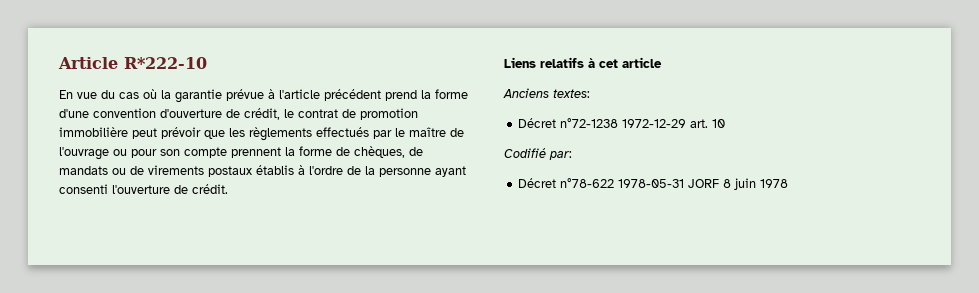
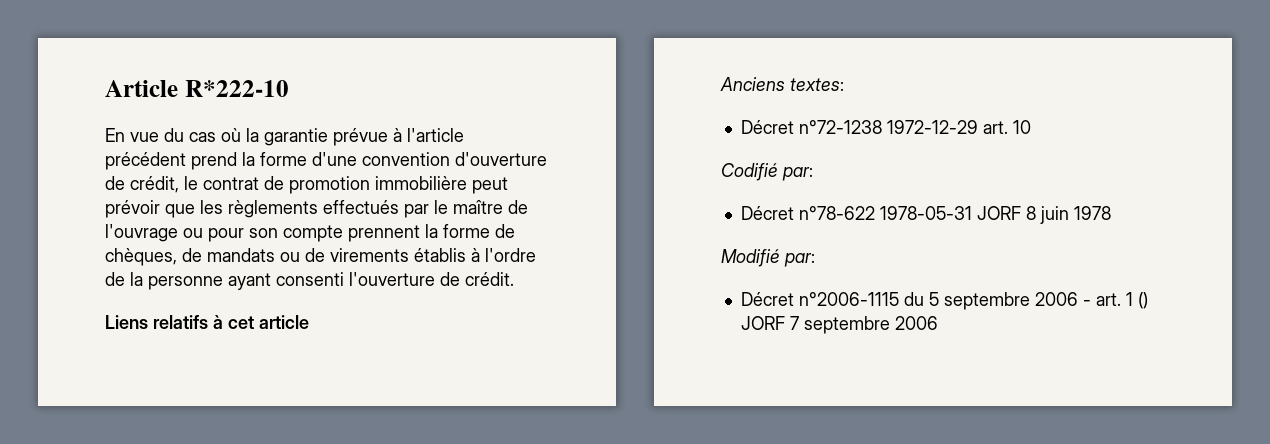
[208,166,252,177] postaux -> (409, 255) none
(789, 183) none -> [721,249,815,267] [740,292,1148,310] [740,316,938,334] // Modifié par: // Décret n°2006-1115 du 5 septembre 2006 - art. 1 () JORF 7 septembre 2006

